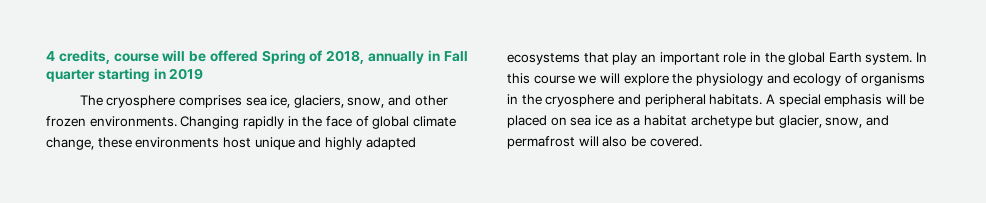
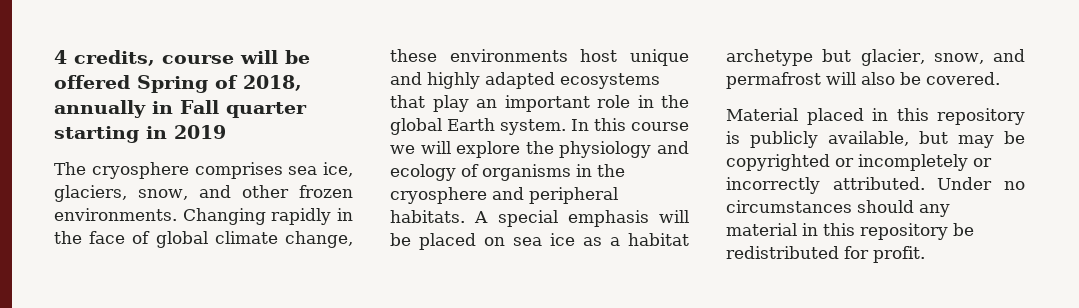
(702, 141) none -> [726,108,1025,125] [726,131,1025,148] [726,154,992,171] [726,177,1025,194] [726,200,950,217] [726,223,974,240] [726,246,925,263] // Material placed in this repository is publicly available, but may be copyrighted or incompletely or incorrectly attributed. Under no circumstances should any material in this repository be redistributed for profit.

